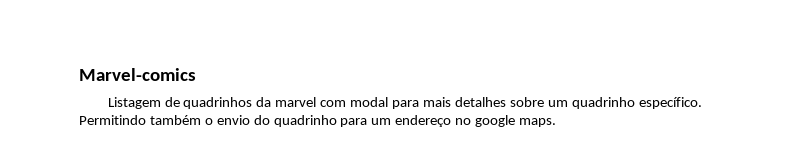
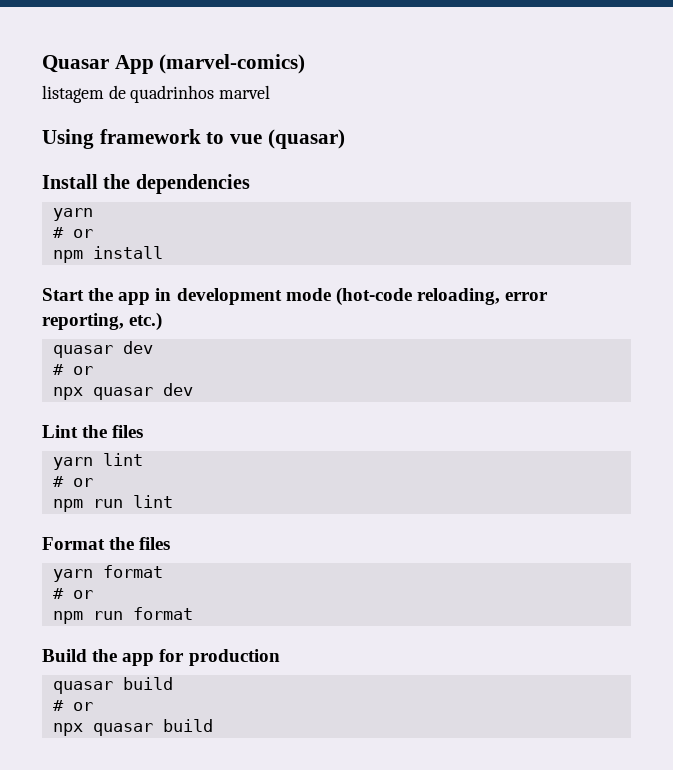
[79,68,196,81] [107,97,161,109] Marvel-comics // Listagem -> [42,54,306,74] [42,85,104,103] Quasar App (marvel-comics) // listagem
[256,97,272,107] da -> (215, 94) none
[320,97,702,109] [79,115,557,127] com modal para mais detalhes sobre um quadrinho específico. Permitindo também o envio do quadrinho para um endereço no google maps. -> [42,129,345,149] [42,174,250,194] [52,208,93,221] [52,227,93,238] [52,246,163,263] [42,287,549,306] [42,312,163,331] [52,341,153,358] [52,364,93,375] [52,383,193,400] [42,425,144,438] [52,453,143,470] [52,476,93,487] [52,495,173,512] [42,537,171,550] [52,565,163,582] [52,588,93,599] [52,607,193,624] [42,649,280,666] [52,677,173,694] [52,700,93,711] [52,719,213,736] // Using framework to vue (quasar) // Install the dependencies // yarn // # or // npm install // Start the app in development mode (hot-code reloading, error reporting, etc.) // quasar dev // # or // npx quasar dev // Lint the files // yarn lint // # or // npm run lint // Format the files // yarn format // # or // npm run format // Build the app for production // quasar build // # or // npx quasar build

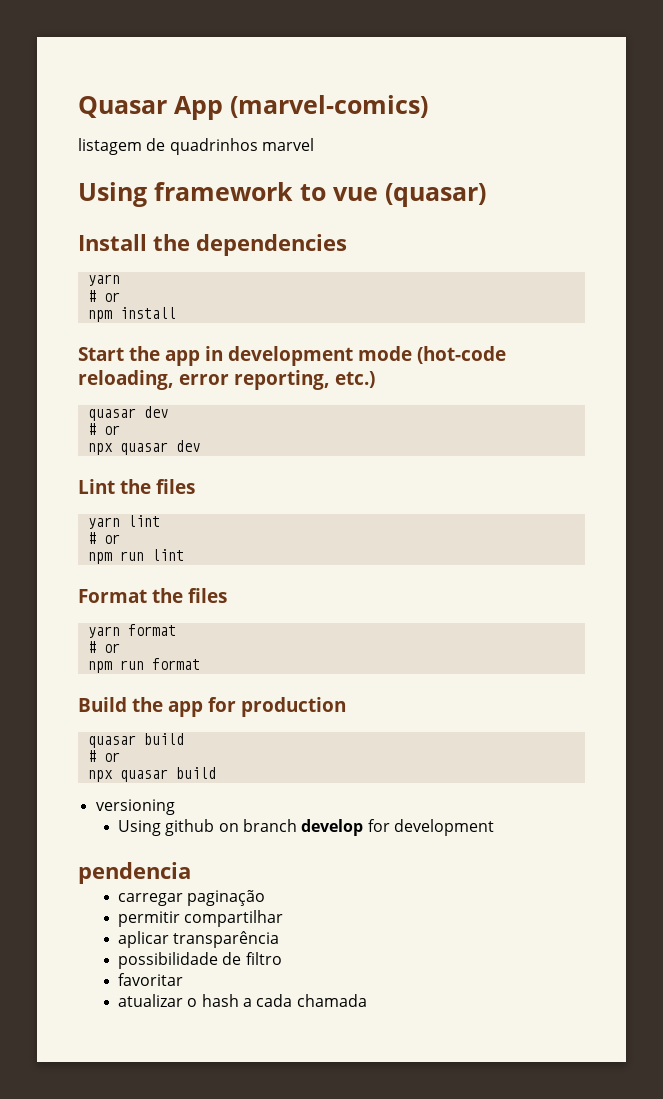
(213, 725) none -> [95,799,175,815] [117,819,494,836] [78,862,191,884] [117,890,266,906] [117,910,284,927] [117,931,280,948] [117,952,282,969] [117,973,183,986] [117,994,367,1007] // versioning // Using github on branch develop for development // pendencia // carregar paginação // permitir compartilhar // aplicar transparência // possibilidade de filtro // favoritar // atualizar o hash a cada chamada

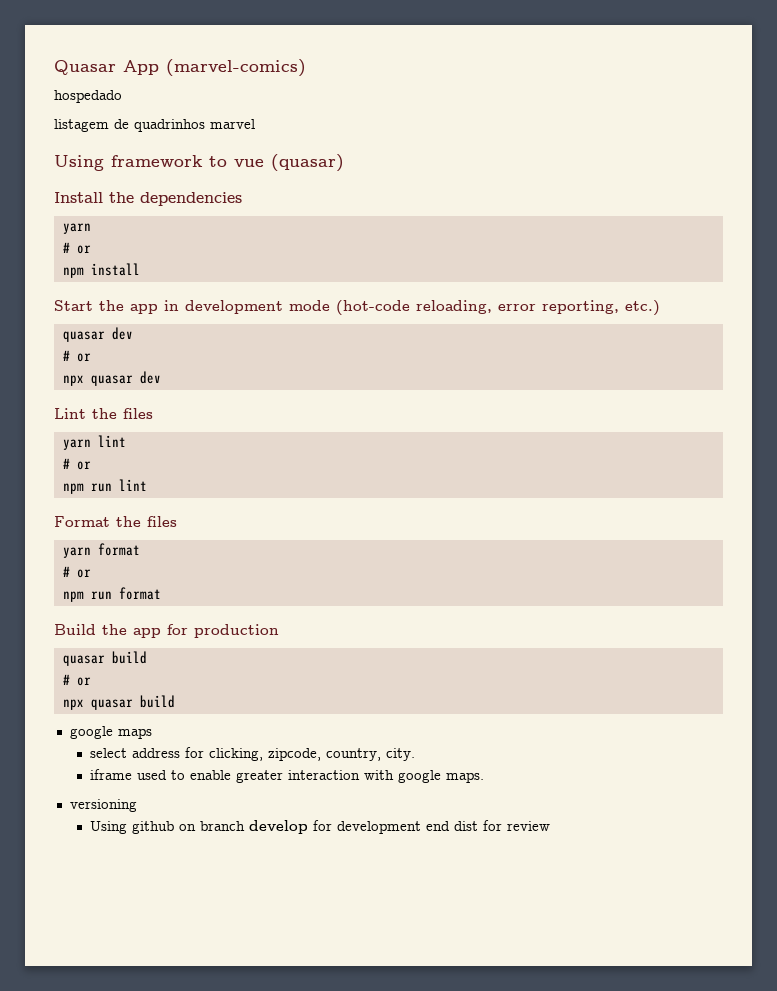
(428, 106) none -> [54,90,122,103] // hospedado
(216, 773) none -> [69,726,152,739] [89,747,415,761] [89,769,484,783] // google maps // select address for clicking, zipcode, country, city. // iframe used to enable greater interaction with google maps.
[78,862,191,884] [117,890,266,906] [117,910,284,927] [117,931,280,948] [117,952,282,969] [117,973,183,986] [117,994,367,1007] // pendencia // carregar paginação // permitir compartilhar // aplicar transparência // possibilidade de filtro // favoritar // atualizar o hash a cada chamada -> [425,820,550,831] end dist for review

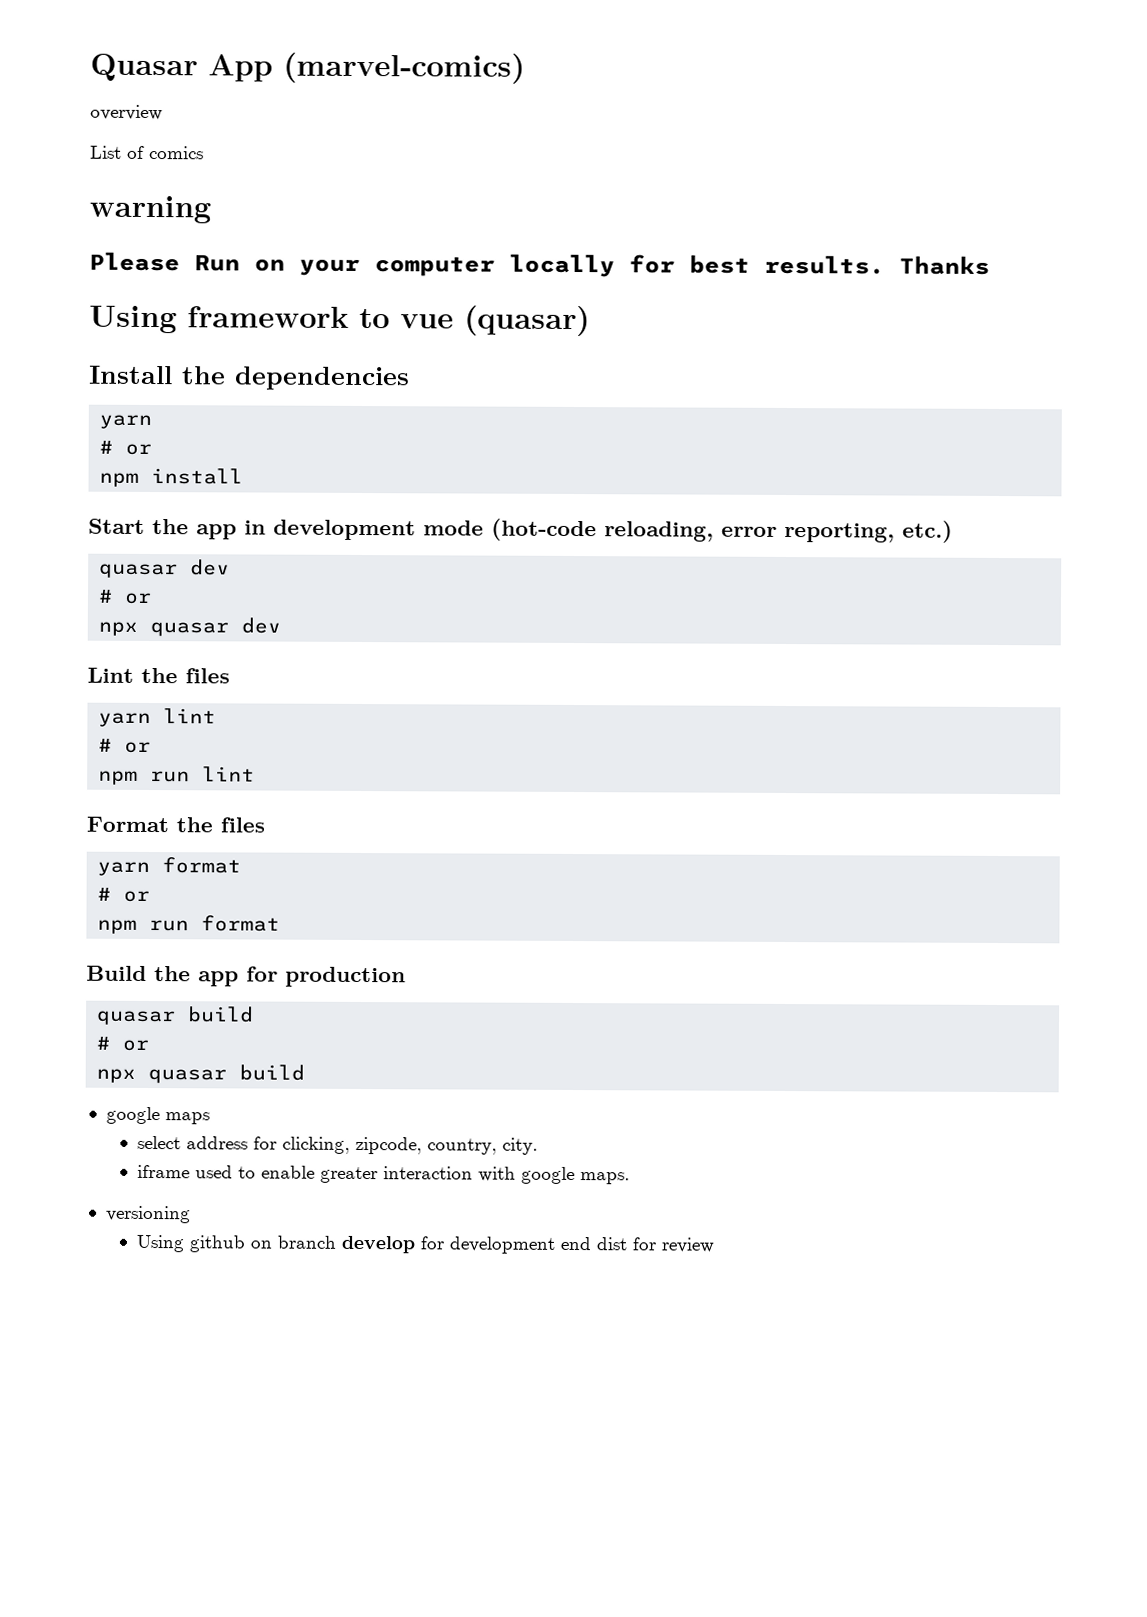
[54,90,122,103] [54,119,255,132] hospedado // listagem de quadrinhos marvel -> [90,104,163,121] [90,145,204,160] [89,195,211,224] [89,251,990,278] overview // List of comics // warning // Please Run on your computer locally for best results. Thanks

